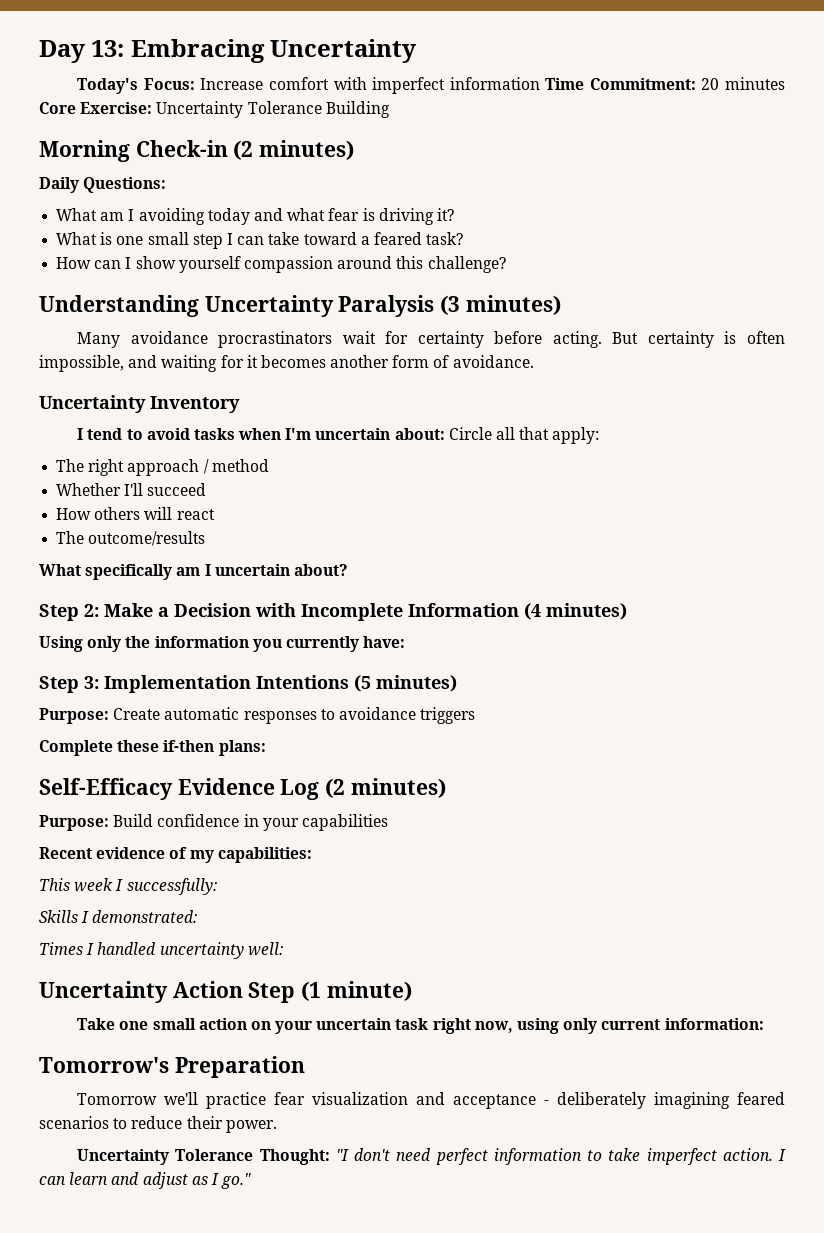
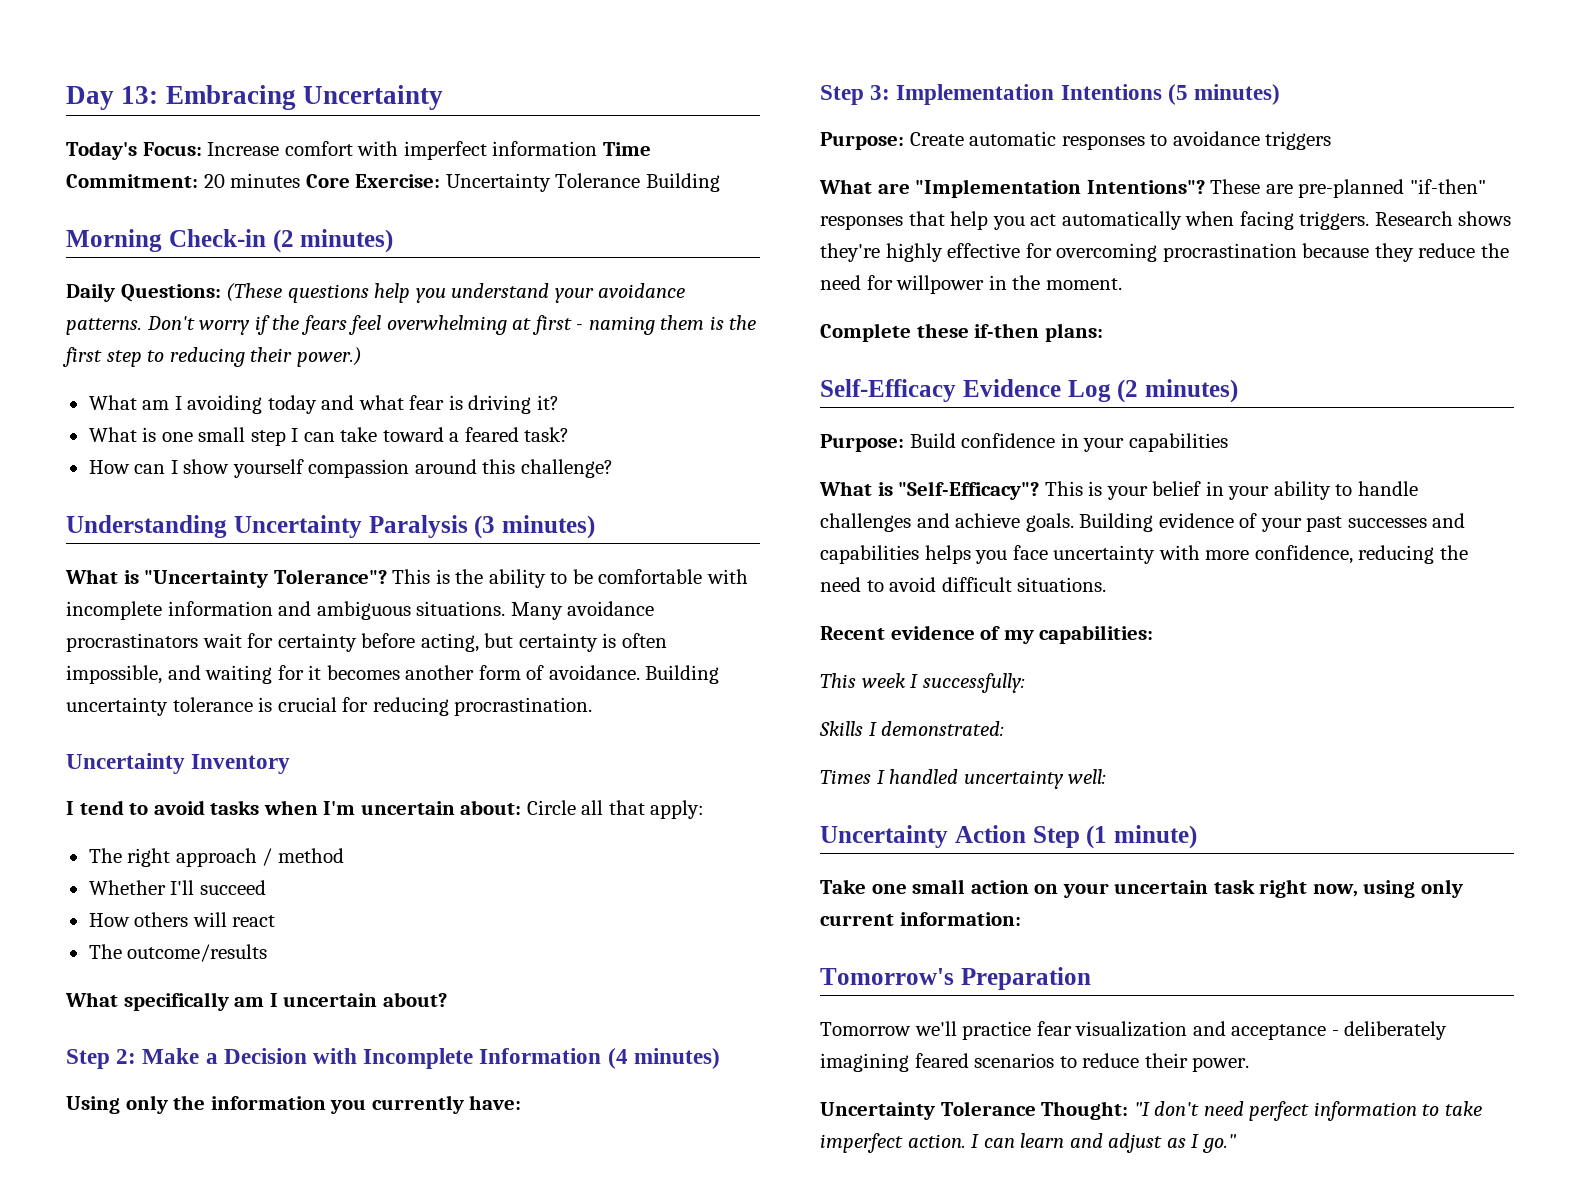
(167, 185) none -> [226,283,686,303] [66,315,757,335] [62,347,362,367] (These questions help you understand your avoidance patterns. Don't worry if the fears feel overwhelming at first - naming them is the first step to reducing their power.)
(561, 305) none -> [65,569,748,588] [66,601,506,620] What is "Uncertainty Tolerance"? This is the ability to be comfortable with incomplete information and ambiguous situations.
[552,331,639,348] acting. But -> [420,633,514,652] acting, but
(534, 361) none -> [645,665,720,684] [66,697,593,716] Building uncertainty tolerance is crucial for reducing procrastination.
(476, 715) none -> [819,179,1486,198] [820,211,1512,230] [820,243,1509,262] [820,275,1122,294] // What are "Implementation Intentions"? These are pre-planned "if-then" responses that help you act automatically when facing triggers. Research shows they're highly effective for overcoming procrastination because they reduce the need for willpower in the moment.
(388, 822) none -> [819,481,1418,500] [820,513,1466,532] [820,545,1468,564] [820,577,1107,592] // What is "Self-Efficacy"? This is your belief in your ability to handle challenges and achieve goals. Building evidence of your past successes and capabilities helps you face uncertainty with more confidence, reducing the need to avoid difficult situations.

